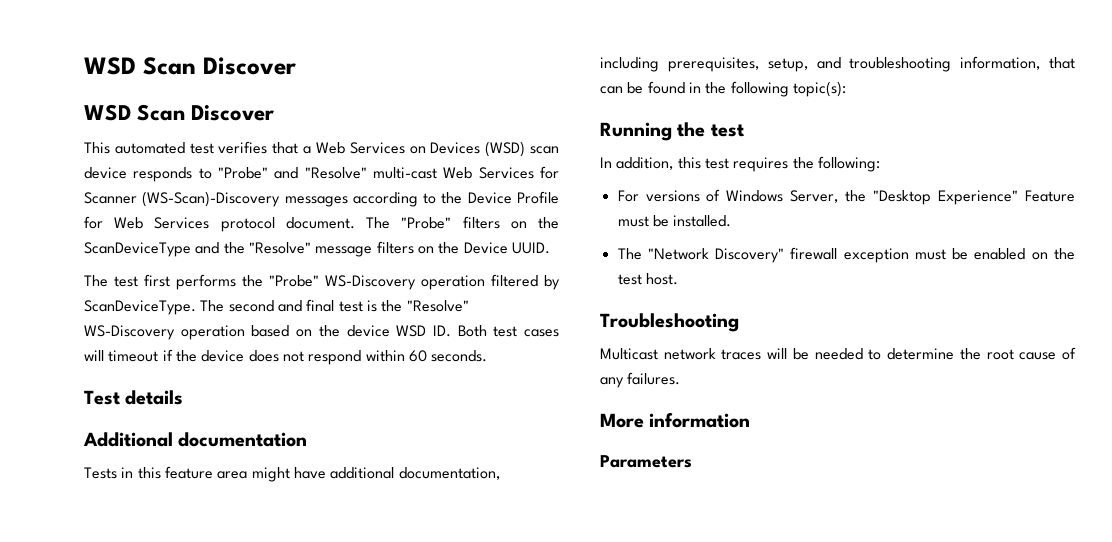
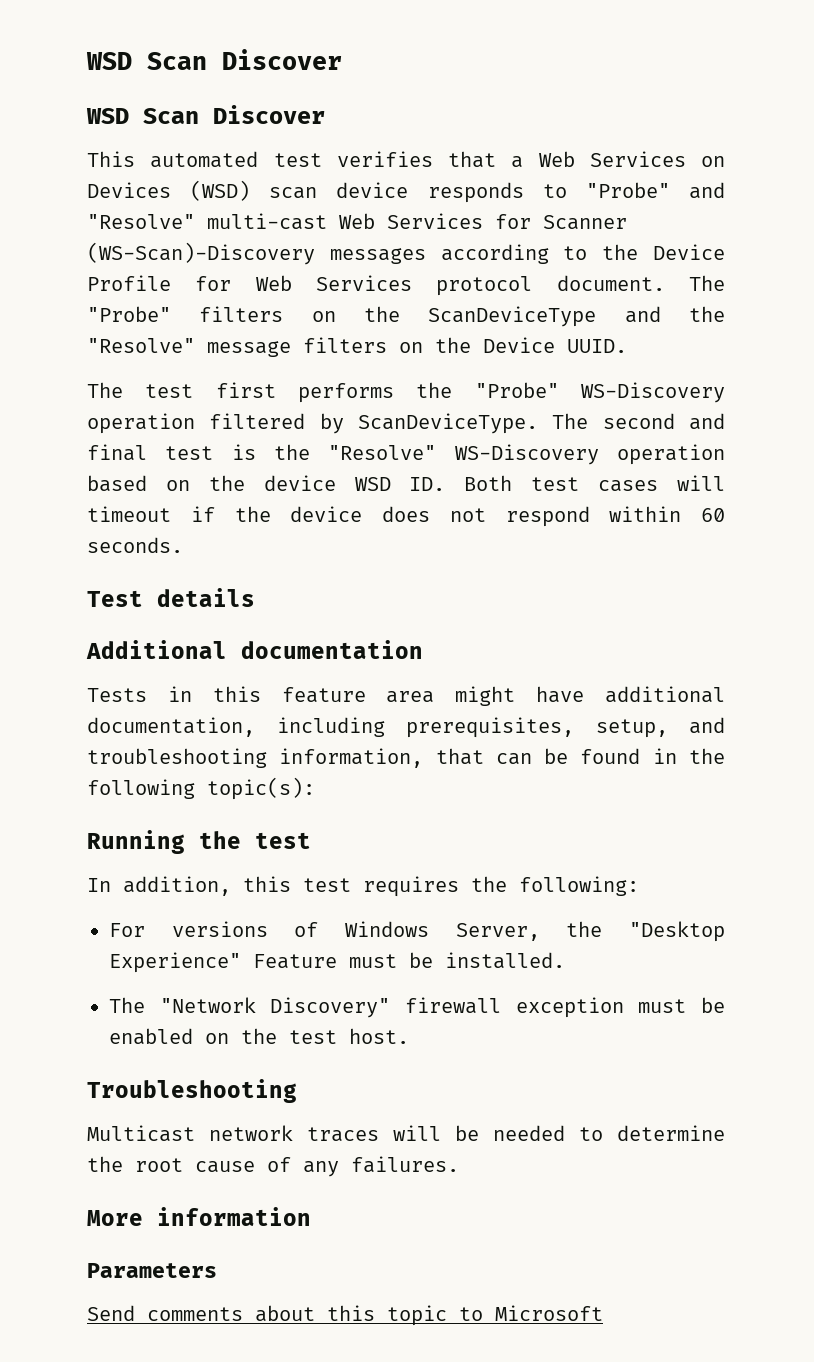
(692, 461) none -> [87,1305,603,1326] // Send comments about this topic to Microsoft

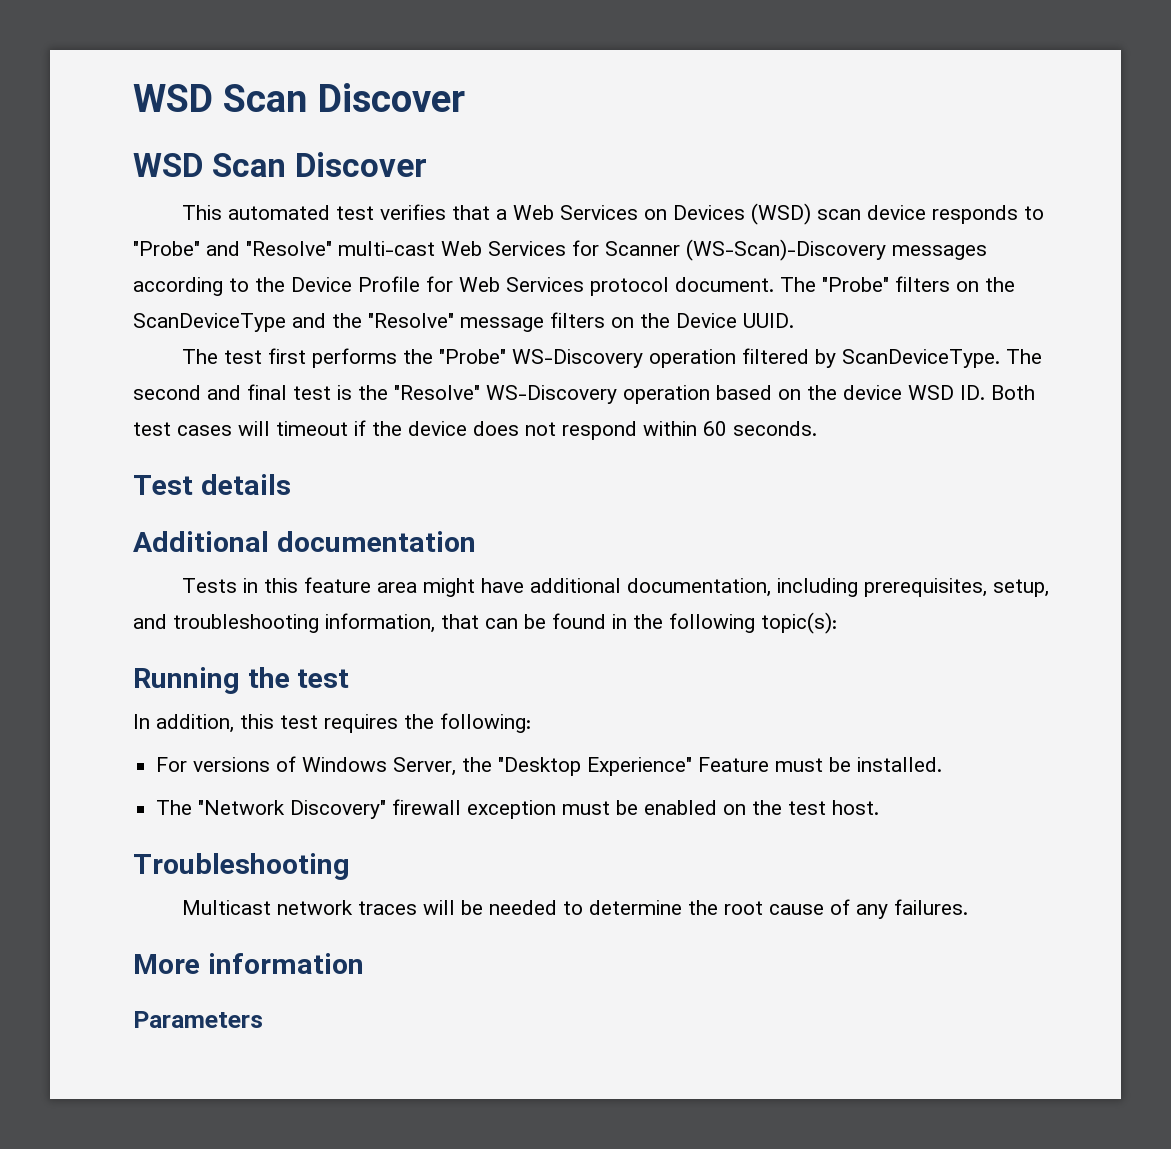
[87,1305,603,1326] // Send comments about this topic to Microsoft -> (263, 1019) none

